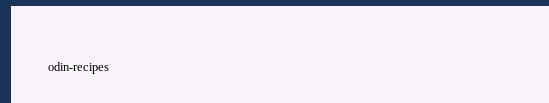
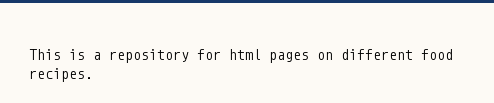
[48,62,109,74] odin-recipes -> [29,49,453,63] [29,68,93,82] This is a repository for html pages on different food recipes.

